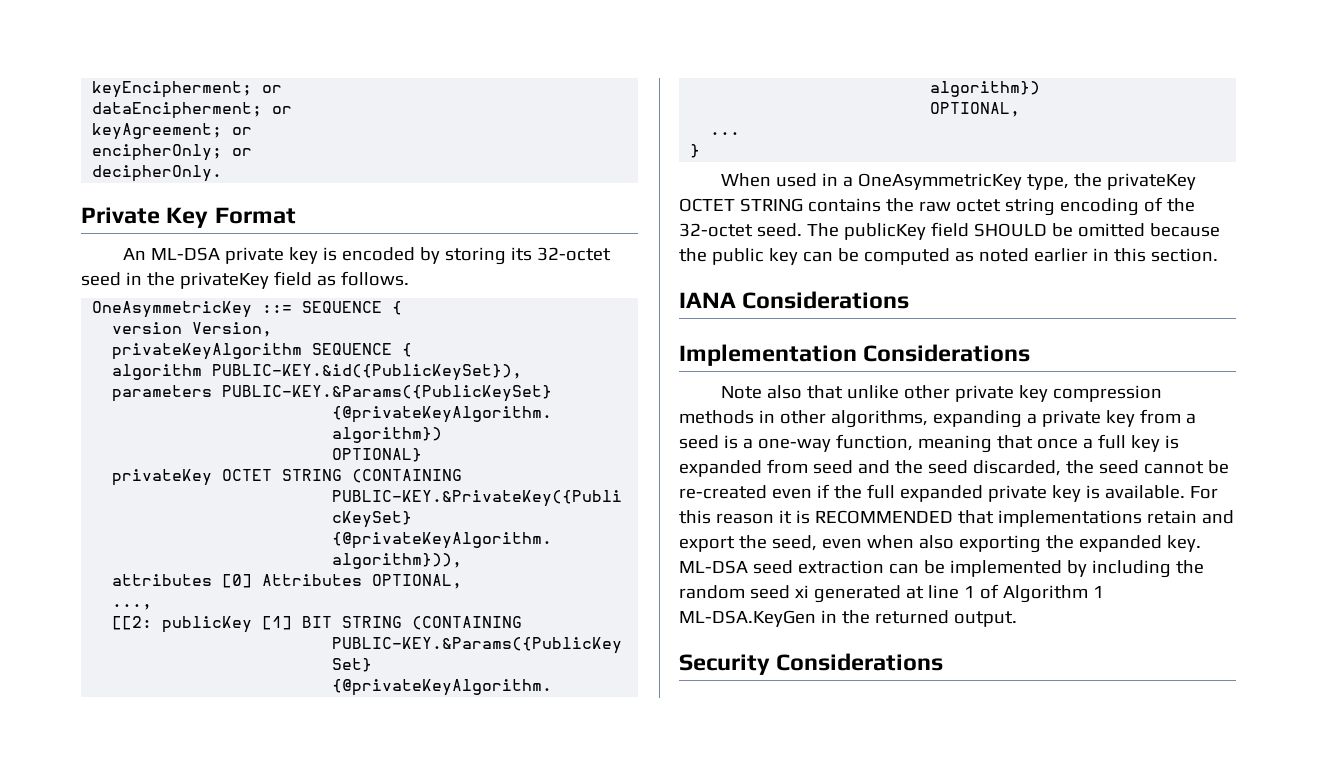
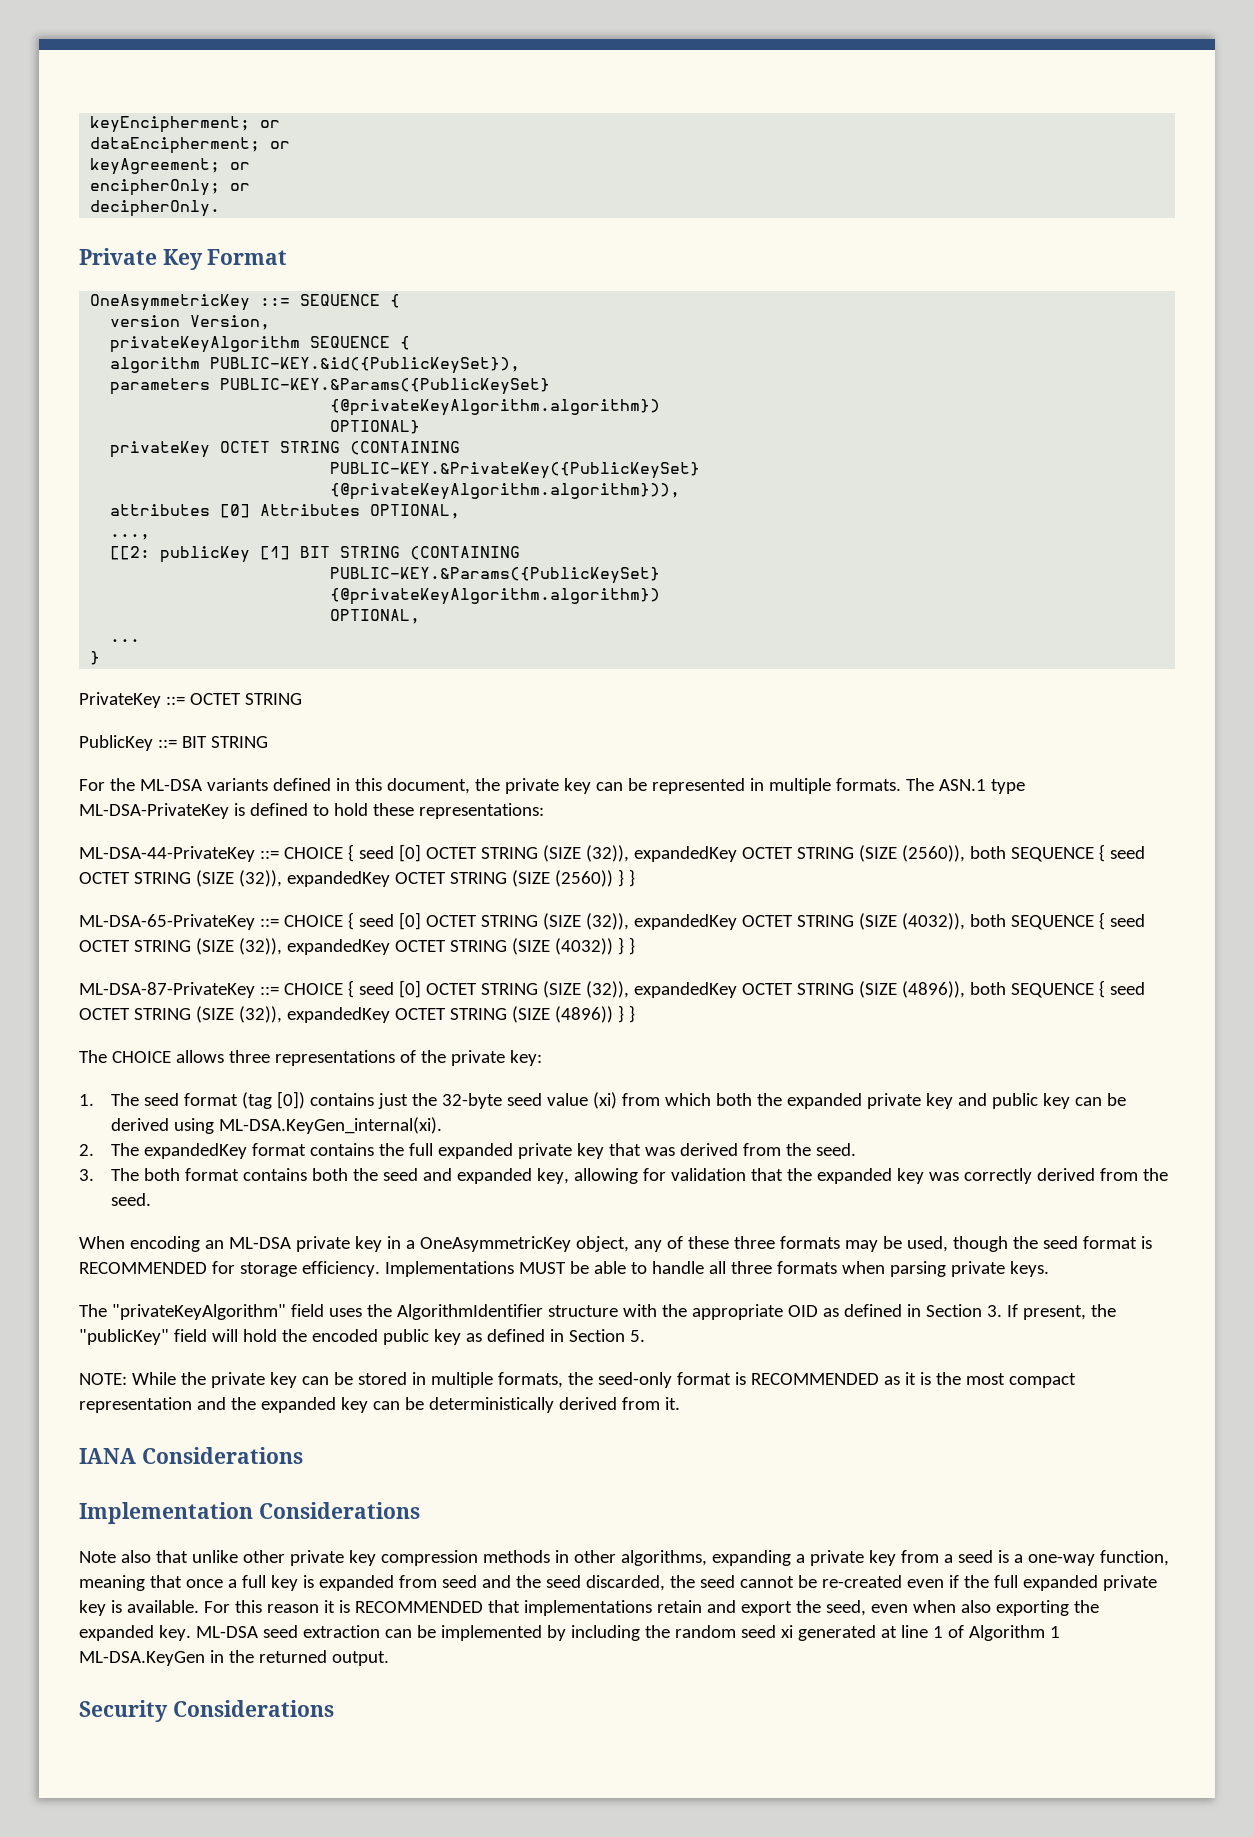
[122,247,611,265] [81,271,409,289] // An ML-DSA private key is encoded by storing its 32-octet seed in the privateKey field as follows. -> (288, 257) none
[720,173,1196,190] [679,197,1195,216] [679,222,1220,240] [679,248,1218,265] When used in a OneAsymmetricKey type, the privateKey OCTET STRING contains the raw octet string encoding of the 32-octet seed. The publicKey field SHOULD be omitted because the public key can be computed as noted earlier in this section. -> [79,692,302,708] [79,735,268,751] [79,778,1025,794] [79,803,544,819] [79,844,1145,862] [79,869,635,887] [79,912,1145,930] [79,937,635,955] [79,980,1145,998] [79,1005,635,1023] [79,1050,542,1066] [79,1091,1126,1109] [110,1117,442,1134] [79,1143,856,1159] [79,1168,1168,1184] [110,1193,151,1206] [79,1236,1152,1252] [79,1261,1049,1277] [79,1304,1116,1320] [79,1329,645,1345] [79,1372,1076,1388] [79,1397,680,1413] PrivateKey ::= OCTET STRING // PublicKey ::= BIT STRING // For the ML-DSA variants defined in this document, the private key can be represented in multiple formats. The ASN.1 type ML-DSA-PrivateKey is defined to hold these representations: // ML-DSA-44-PrivateKey ::= CHOICE { seed [0] OCTET STRING (SIZE (32)), expandedKey OCTET STRING (SIZE (2560)), both SEQUENCE { seed OCTET STRING (SIZE (32)), expandedKey OCTET STRING (SIZE (2560)) } } // ML-DSA-65-PrivateKey ::= CHOICE { seed [0] OCTET STRING (SIZE (32)), expandedKey OCTET STRING (SIZE (4032)), both SEQUENCE { seed OCTET STRING (SIZE (32)), expandedKey OCTET STRING (SIZE (4032)) } } // ML-DSA-87-PrivateKey ::= CHOICE { seed [0] OCTET STRING (SIZE (32)), expandedKey OCTET STRING (SIZE (4896)), both SEQUENCE { seed OCTET STRING (SIZE (32)), expandedKey OCTET STRING (SIZE (4896)) } } // The CHOICE allows three representations of the private key: // 1. The seed format (tag [0]) contains just the 32-byte seed value (xi) from which both the expanded private key and public key can be derived using ML-DSA.KeyGen_internal(xi). // 2. The expandedKey format contains the full expanded private key that was derived from the seed. // 3. The both format contains both the seed and expanded key, allowing for validation that the expanded key was correctly derived from the seed. // When encoding an ML-DSA private key in a OneAsymmetricKey object, any of these three formats may be used, though the seed format is RECOMMENDED for storage efficiency. Implementations MUST be able to handle all three formats when parsing private keys. // The "privateKeyAlgorithm" field uses the AlgorithmIdentifier structure with the appropriate OID as defined in Section 3. If present, the "publicKey" field will hold the encoded public key as defined in Section 5. // NOTE: While the private key can be stored in multiple formats, the seed-only format is RECOMMENDED as it is the most compact representation and the expanded key can be deterministically derived from it.

